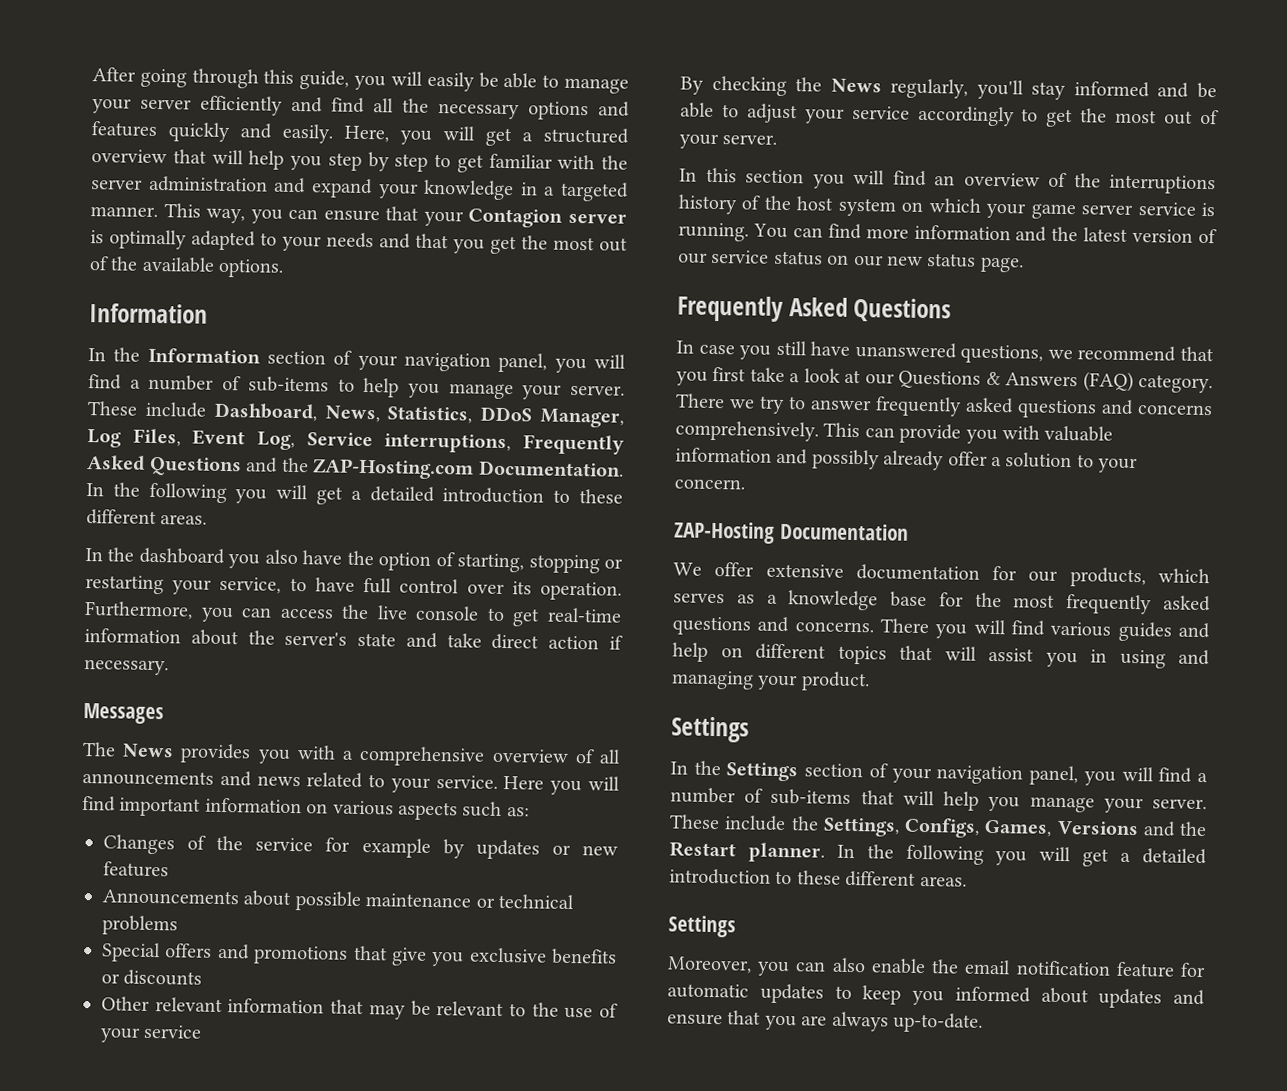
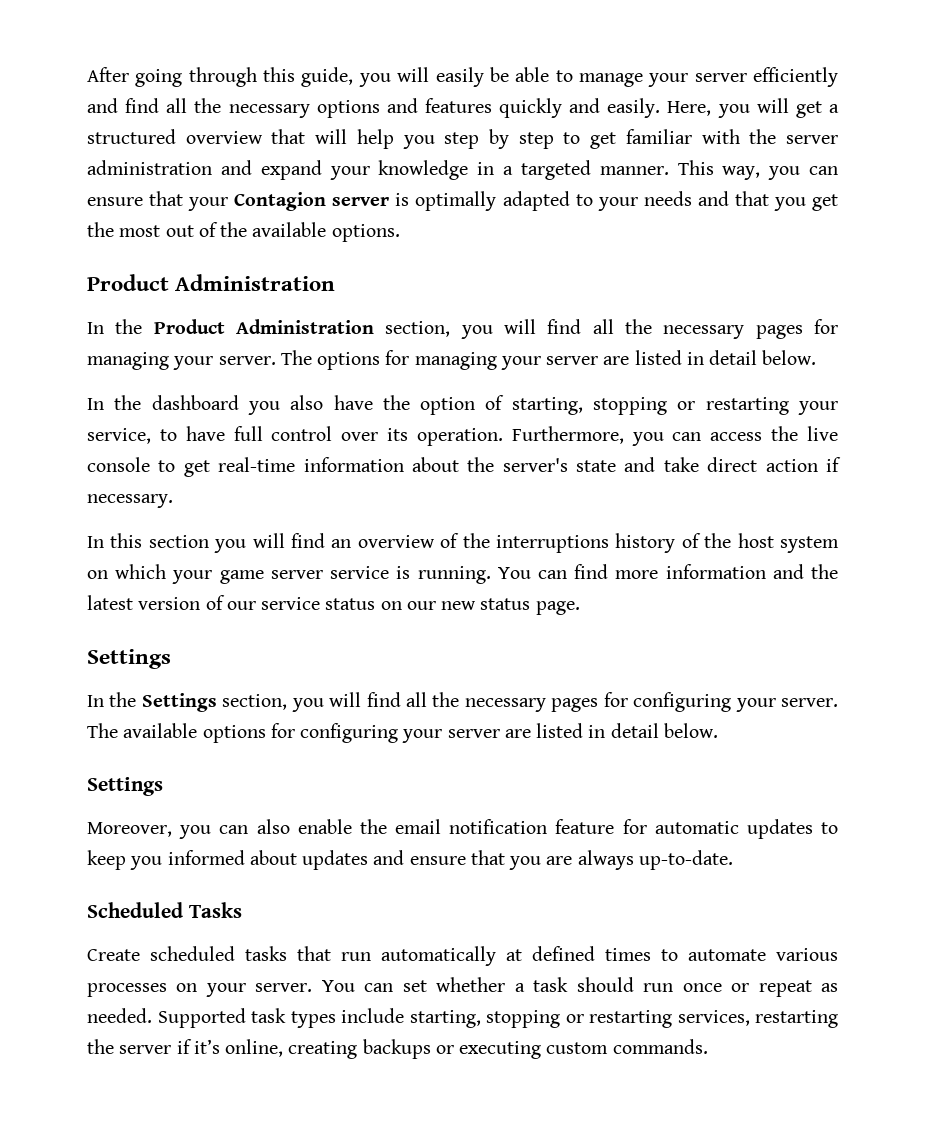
[89,303,208,324] [88,347,626,374] [88,374,625,400] [87,401,624,428] [87,428,625,455] [87,455,624,480] [86,482,623,505] [86,509,208,526] Information // In the Information section of your navigation panel, you will find a number of sub-items to help you manage your server. These include Dashboard, News, Statistics, DDoS Manager, Log Files, Event Log, Service interruptions, Frequently Asked Questions and the ZAP-Hosting.com Documentation. In the following you will get a detailed introduction to these different areas. -> [87,274,336,291] [87,319,838,339] [87,350,817,370] Product Administration // In the Product Administration section, you will find all the necessary pages for managing your server. The options for managing your server are listed in detail below.
[83,703,164,725] [82,742,621,767] [82,769,620,796] [82,795,530,821] [103,834,618,860] [103,861,169,878] [102,889,574,911] [102,915,178,936] [101,942,617,967] [101,969,203,986] [101,996,618,1020] [100,1024,203,1043] [680,75,1217,101] [680,102,1219,128] [679,133,778,150] // Messages // The News provides you with a comprehensive overview of all announcements and news related to your service. Here you will find important information on various aspects such as: // Changes of the service for example by updates or new features // Announcements about possible maintenance or technical problems // Special offers and promotions that give you exclusive benefits or discounts // Other relevant information that may be relevant to the use of your service // By checking the News regularly, you'll stay informed and be able to adjust your service accordingly to get the most out of your server. -> (173, 501) none
[677,295,952,323] [676,340,1214,364] [676,366,1213,394] [675,393,1213,419] [675,420,1114,445] [675,447,1139,474] [674,478,745,490] [674,521,909,544] [673,562,1210,588] [673,590,1211,615] [672,616,1210,642] [672,642,1210,669] [671,670,870,692] [671,716,749,743] [670,760,1208,786] [670,787,1207,814] [669,814,1207,838] [669,841,1207,867] [669,868,967,887] Frequently Asked Questions // In case you still have unanswered questions, we recommend that you first take a look at our Questions & Answers (FAQ) category. There we try to answer frequently asked questions and concerns comprehensively. This can provide you with valuable information and possibly already offer a solution to your concern. // ZAP-Hosting Documentation // We offer extensive documentation for our products, which serves as a knowledge base for the most frequently asked questions and concerns. There you will find various guides and help on different topics that will assist you in using and managing your product. // Settings // In the Settings section of your navigation panel, you will find a number of sub-items that will help you manage your server. These include the Settings, Configs, Games, Versions and the Restart planner. In the following you will get a detailed introduction to these different areas. -> [87,649,171,669] [87,692,839,712] [87,723,718,743] Settings // In the Settings section, you will find all the necessary pages for configuring your server. The available options for configuring your server are listed in detail below.
(983, 1022) none -> [87,902,242,918] [87,946,838,966] [87,977,838,997] [87,1008,838,1028] [87,1039,708,1059] // Scheduled Tasks // Create scheduled tasks that run automatically at defined times to automate various processes on your server. You can set whether a task should run once or repeat as needed. Supported task types include starting, stopping or restarting services, restarting the server if it’s online, creating backups or executing custom commands.

